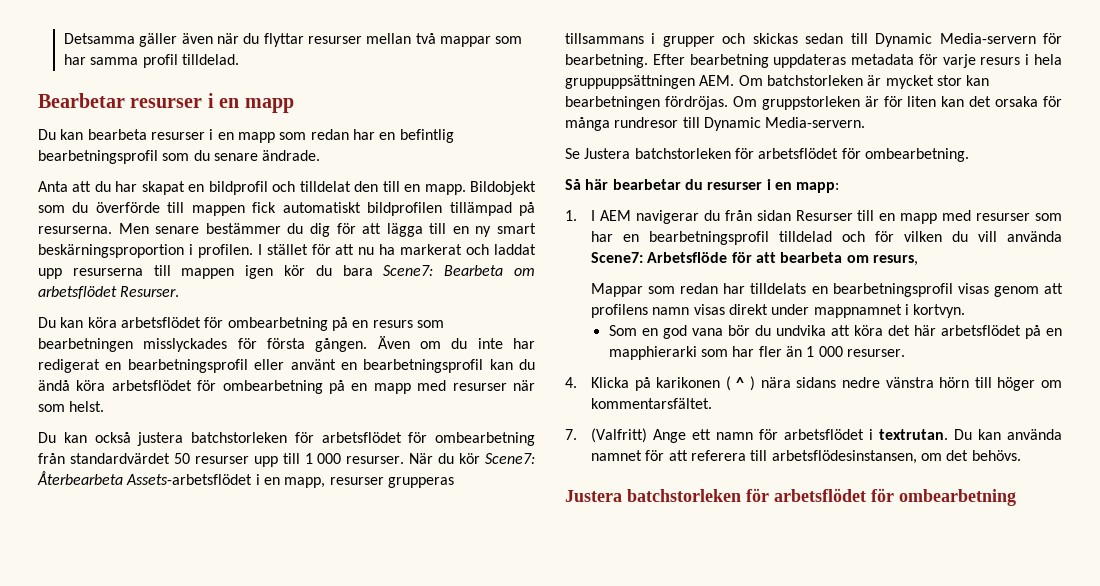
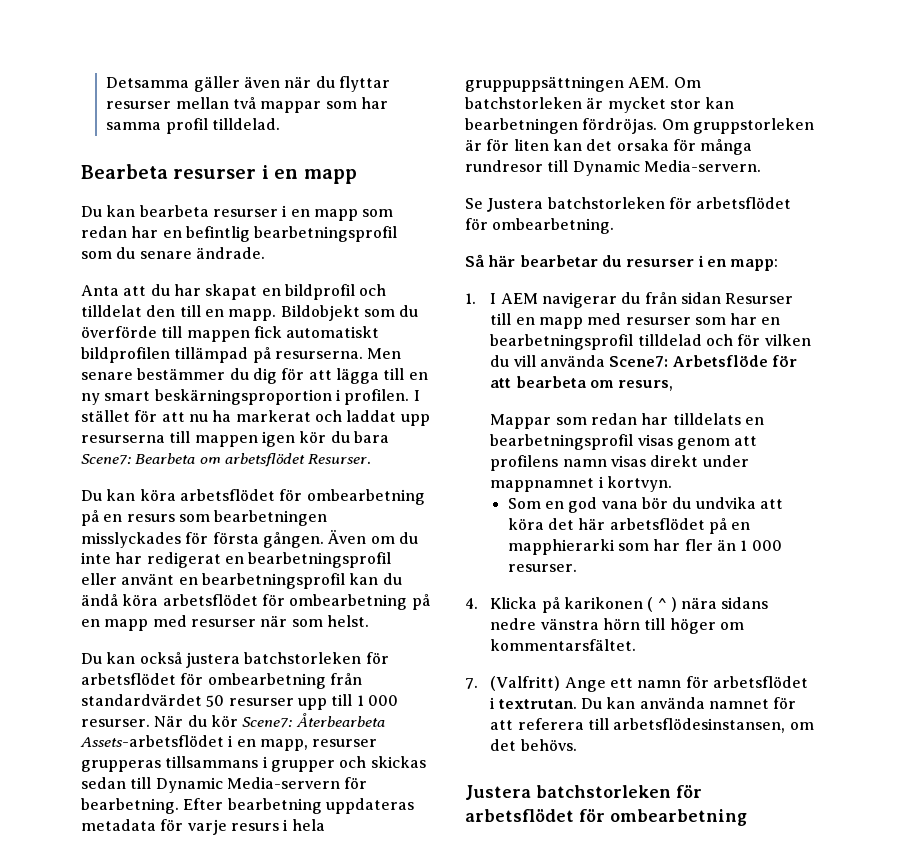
[38,93,125,108] Bearbetar -> [81,164,168,179] Bearbeta

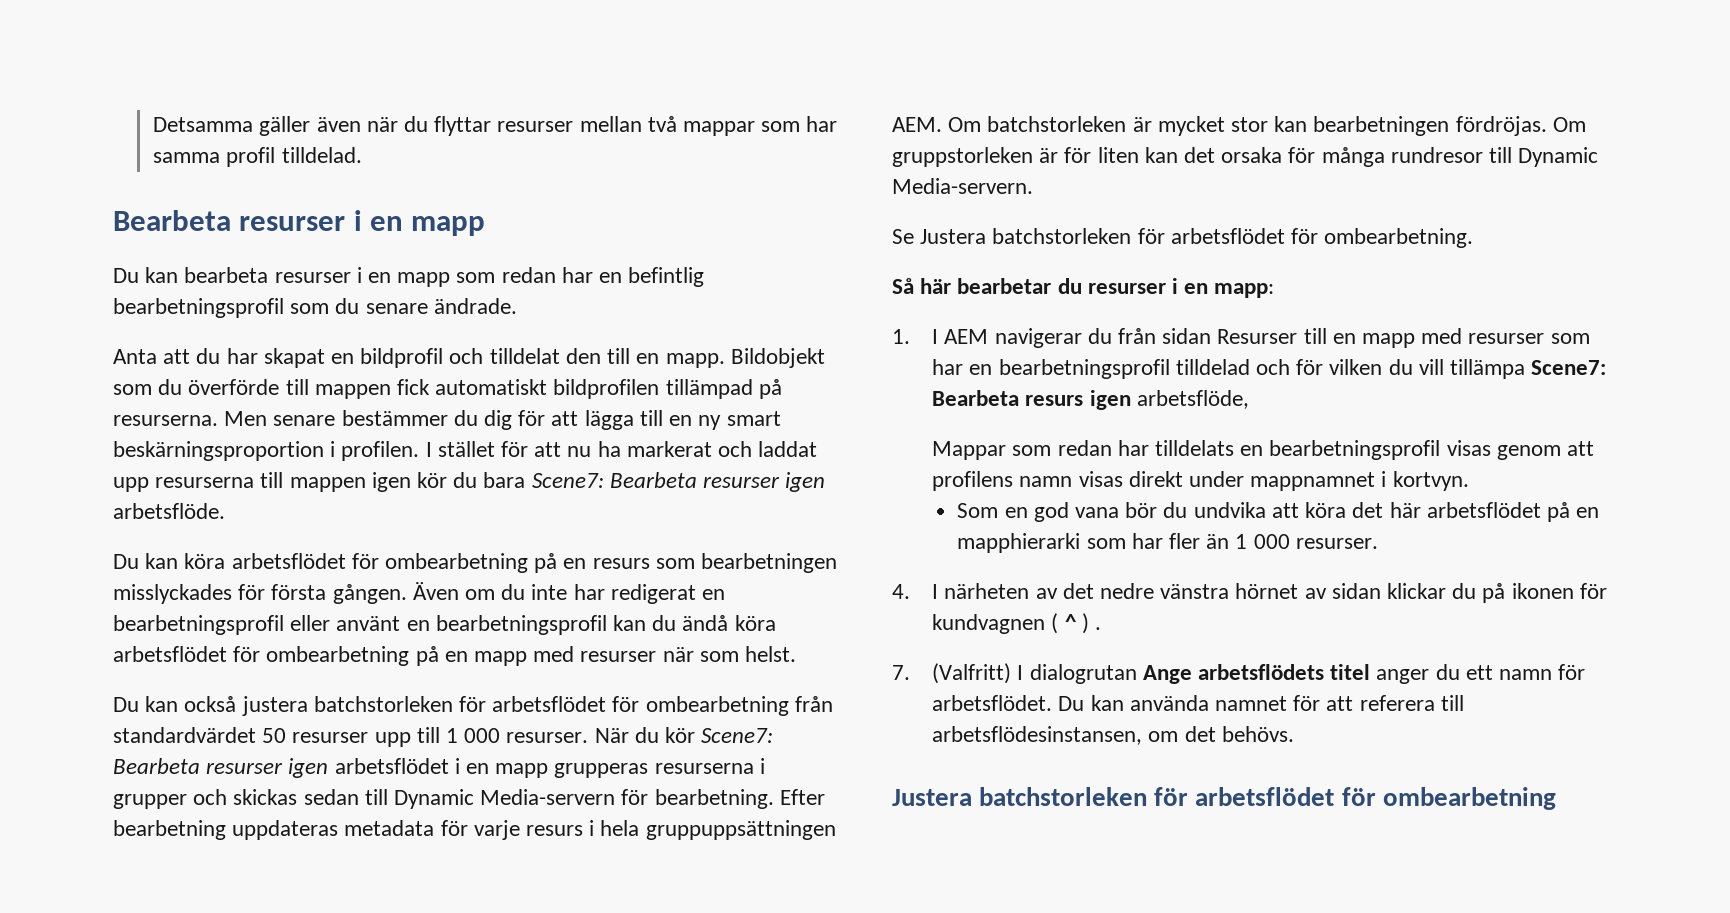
[199,453,372,467] om arbetsflödet Resurser. -> [703,472,826,492] [113,503,225,519] resurser igen arbetsflöde.
[295,713,385,727] [80,735,378,751] [81,756,259,772] Återbearbeta Assets-arbetsflödet i en mapp, resurser grupperas tillsammans -> [113,758,754,778] Bearbeta resurser igen arbetsflödet i en mapp grupperas resurserna
[539,355,797,367] [490,376,674,391] använda Scene7: Arbetsflöde för att bearbeta om resurs, -> [1450,359,1607,379] [932,390,1249,410] tillämpa Scene7: Bearbeta resurs igen arbetsflöde,
[490,597,769,613] [490,618,744,634] [490,639,637,651] [465,676,808,692] [490,697,577,709] Klicka på karikonen ( ^ ) nära sidans nedre vänstra hörn till höger om kommentarsfältet. // 7. (Valfritt) Ange ett namn för arbetsflödet i textrutan. -> [932,583,1607,603] [932,613,1101,634] [892,663,1586,684] [932,695,1053,711] I närheten av det nedre vänstra hörnet av sidan klickar du på ikonen för kundvagnen ( ^ ) . // 7. (Valfritt) I dialogrutan Ange arbetsflödets titel anger du ett namn för arbetsflödet.

